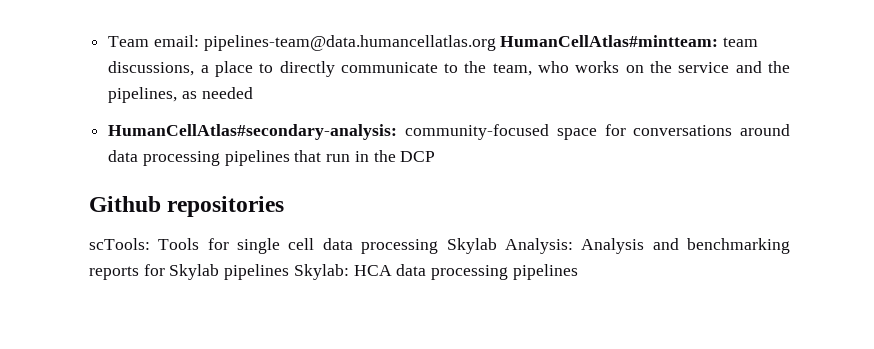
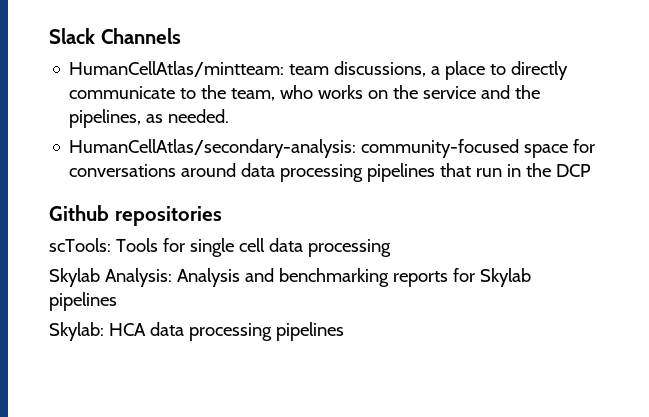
[108,35,719,51] Team email: pipelines-team@data.humancellatlas.org HumanCellAtlas#mintteam: -> [49,28,181,44] [69,61,285,77] Slack Channels // HumanCellAtlas/mintteam:
[201,87,253,99] [108,124,398,140] needed // HumanCellAtlas#secondary-analysis: -> [168,109,230,123] [69,139,357,158] needed. // HumanCellAtlas/secondary-analysis:
(439, 246) none -> (391, 248) //
(290, 272) none -> (117, 301) //

